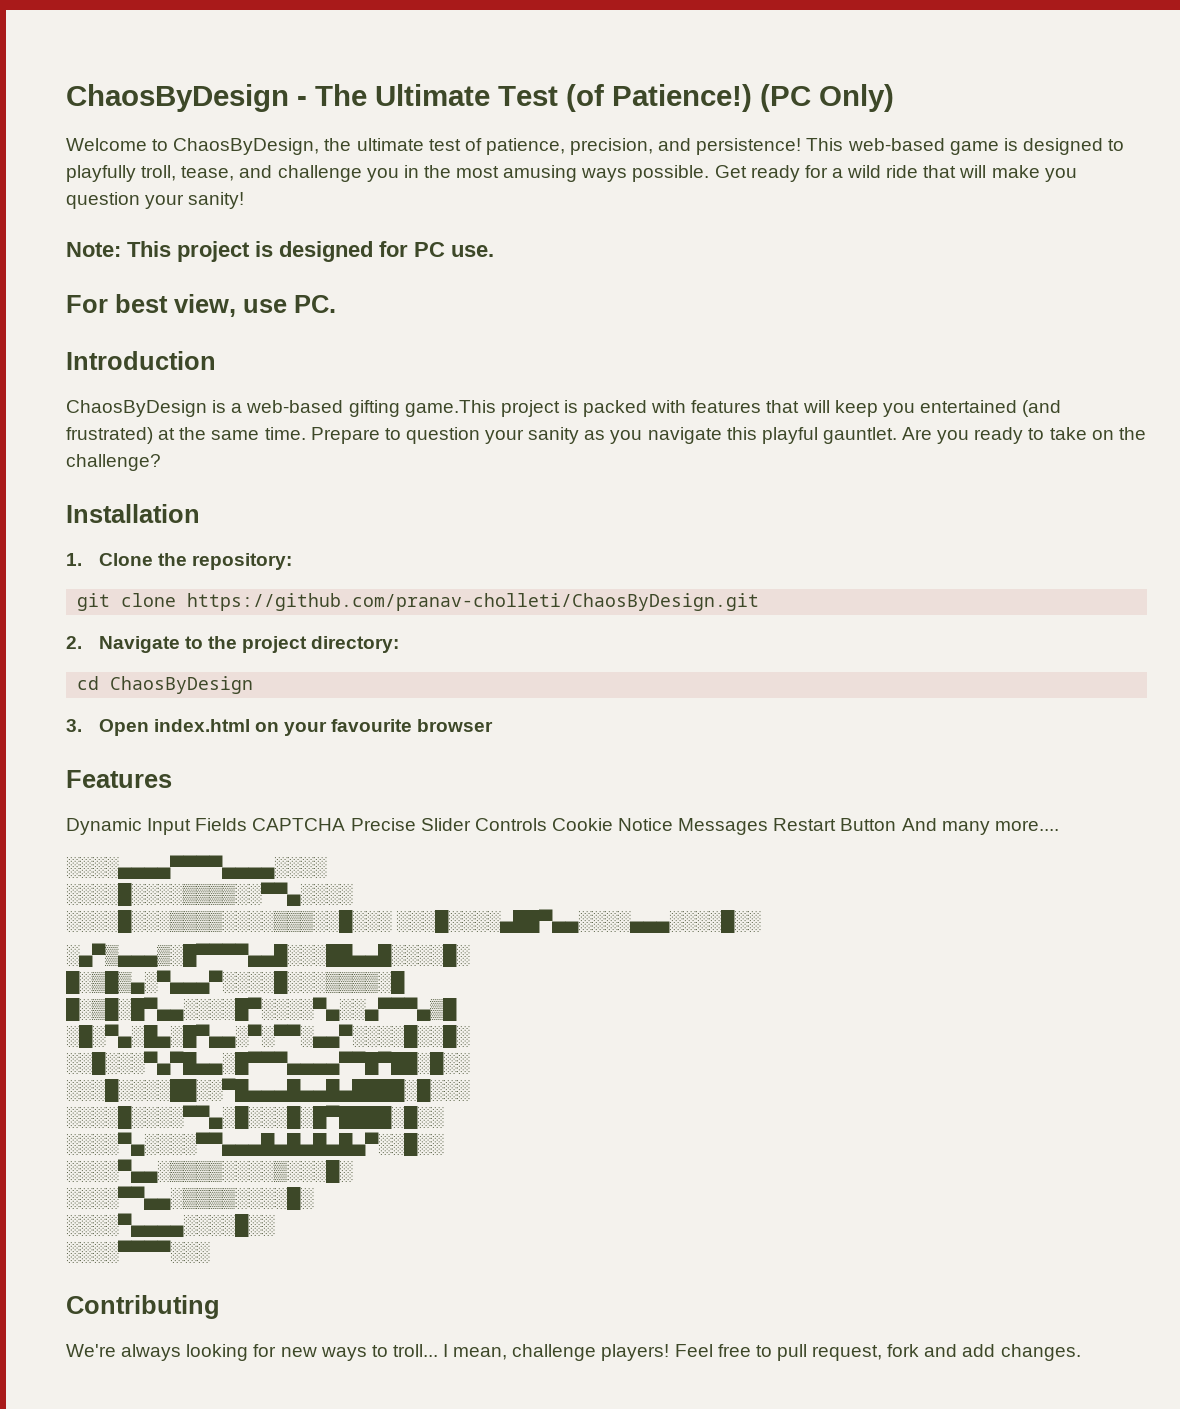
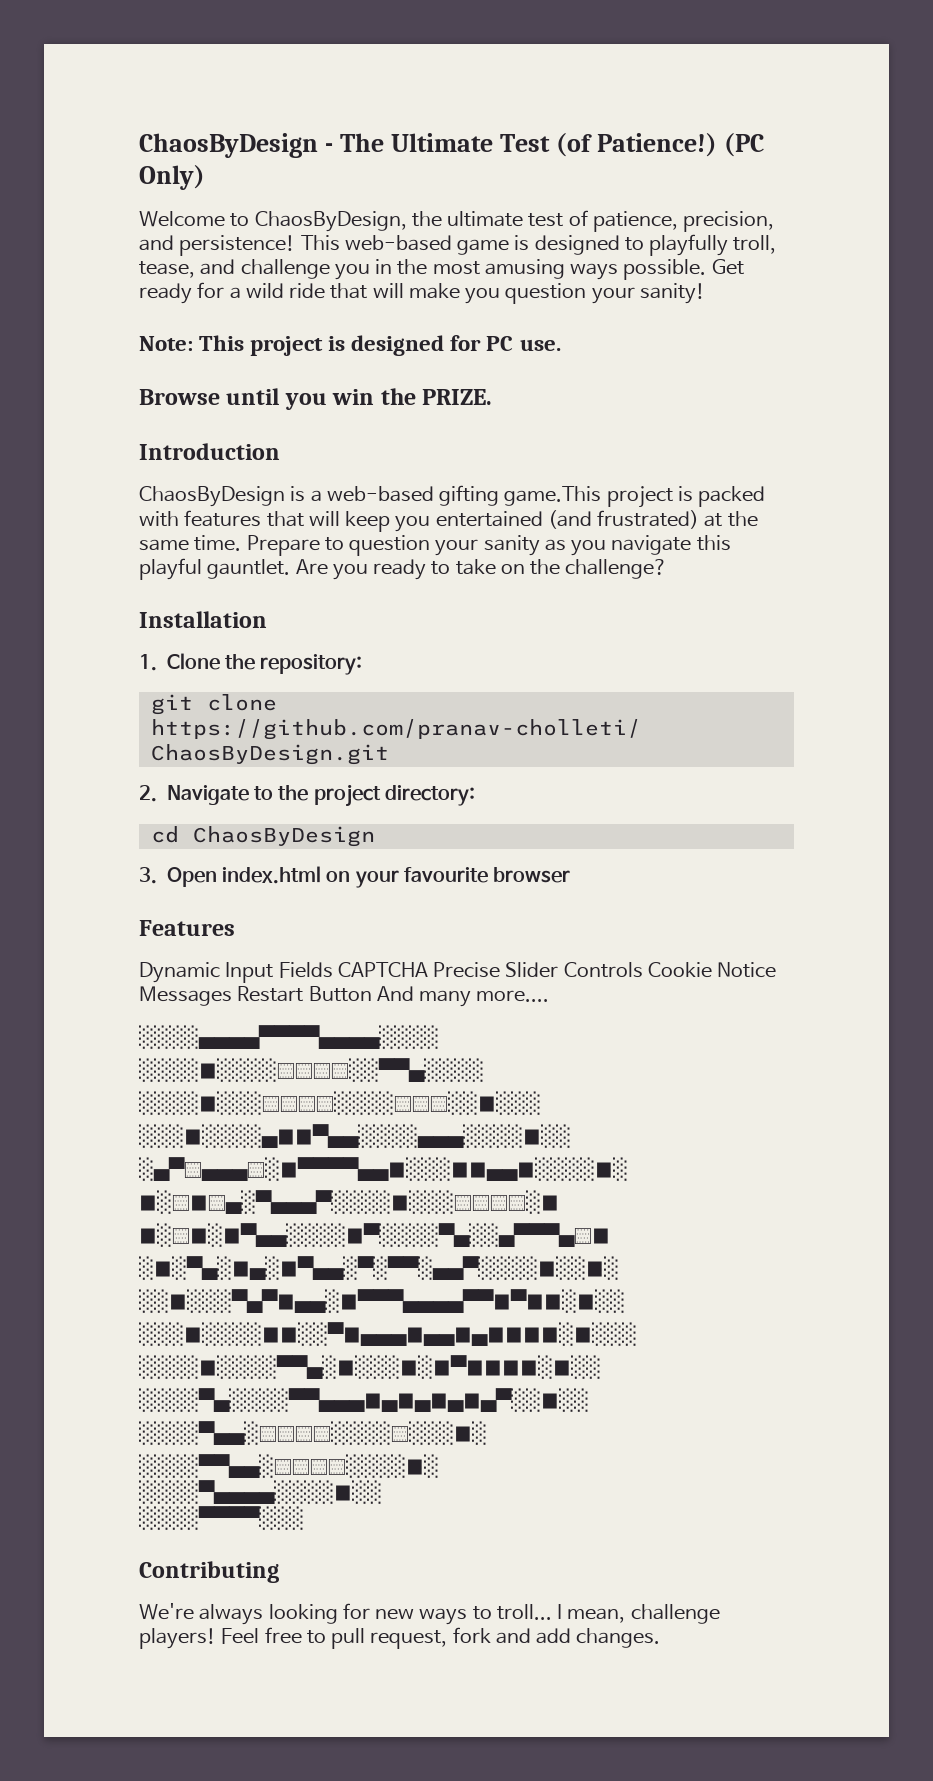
[66,294,336,317] For best view, use PC. -> [139,388,493,410] Browse until you win the PRIZE.
(392, 921) none -> (541, 1103) //

